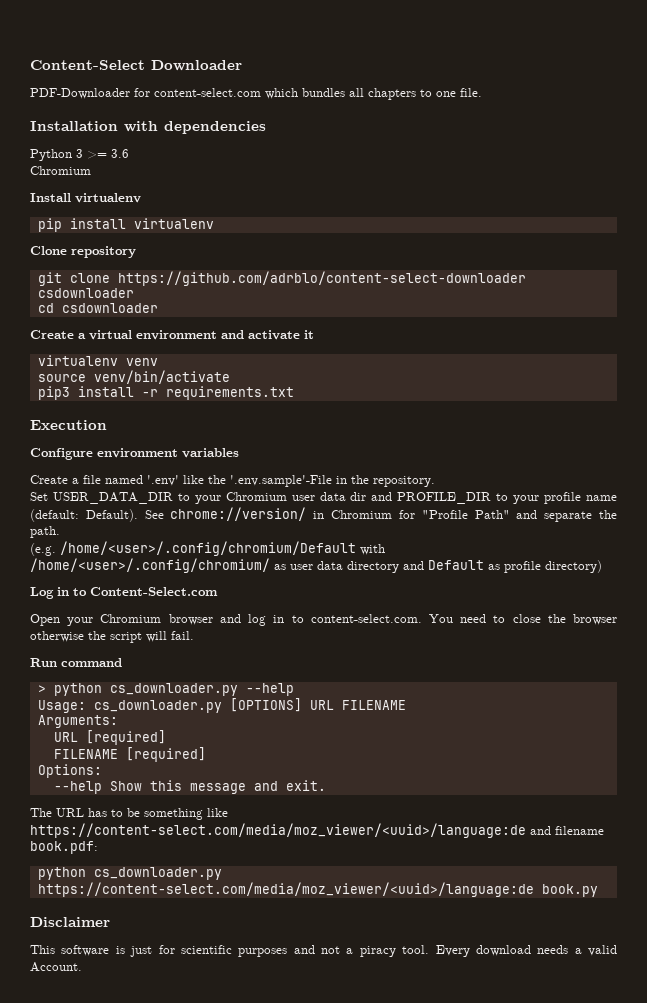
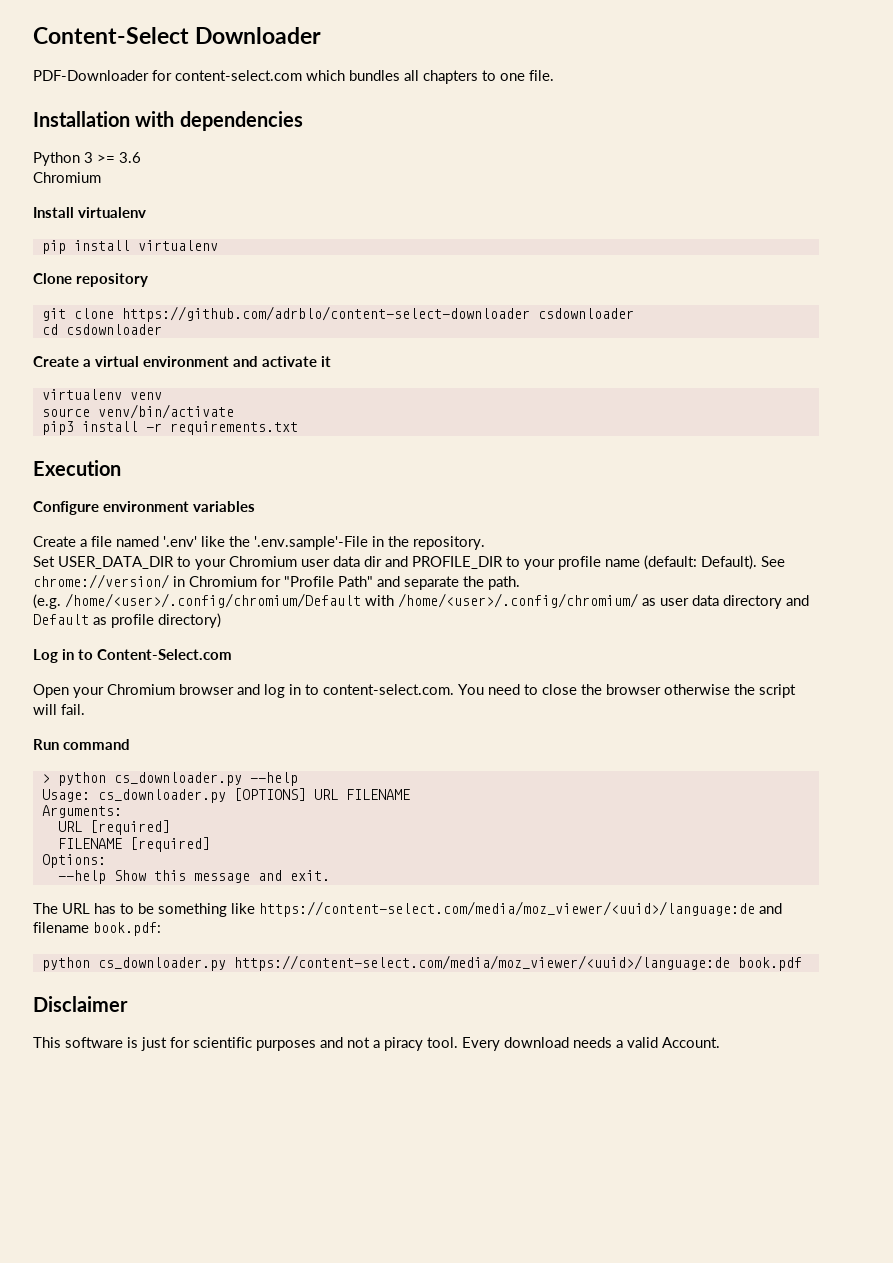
[541,884,598,897] book.py -> [737,957,802,971] book.pdf

